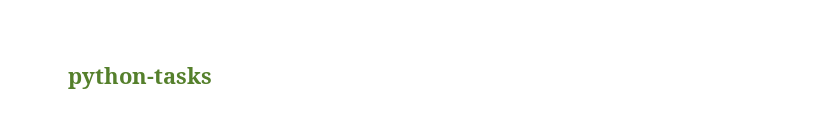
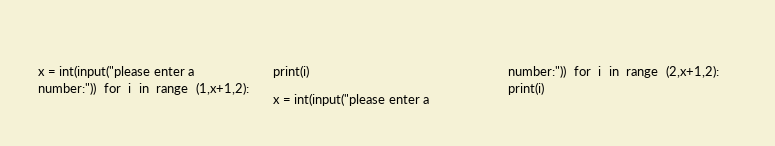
[68,67,212,89] python-tasks -> [38,65,195,78] [38,82,249,95] [273,65,309,78] [273,93,430,106] [508,65,719,78] [508,82,544,95] x = int(input("please enter a number:")) for i in range (1,x+1,2): print(i) // x = int(input("please enter a number:")) for i in range (2,x+1,2): print(i)

